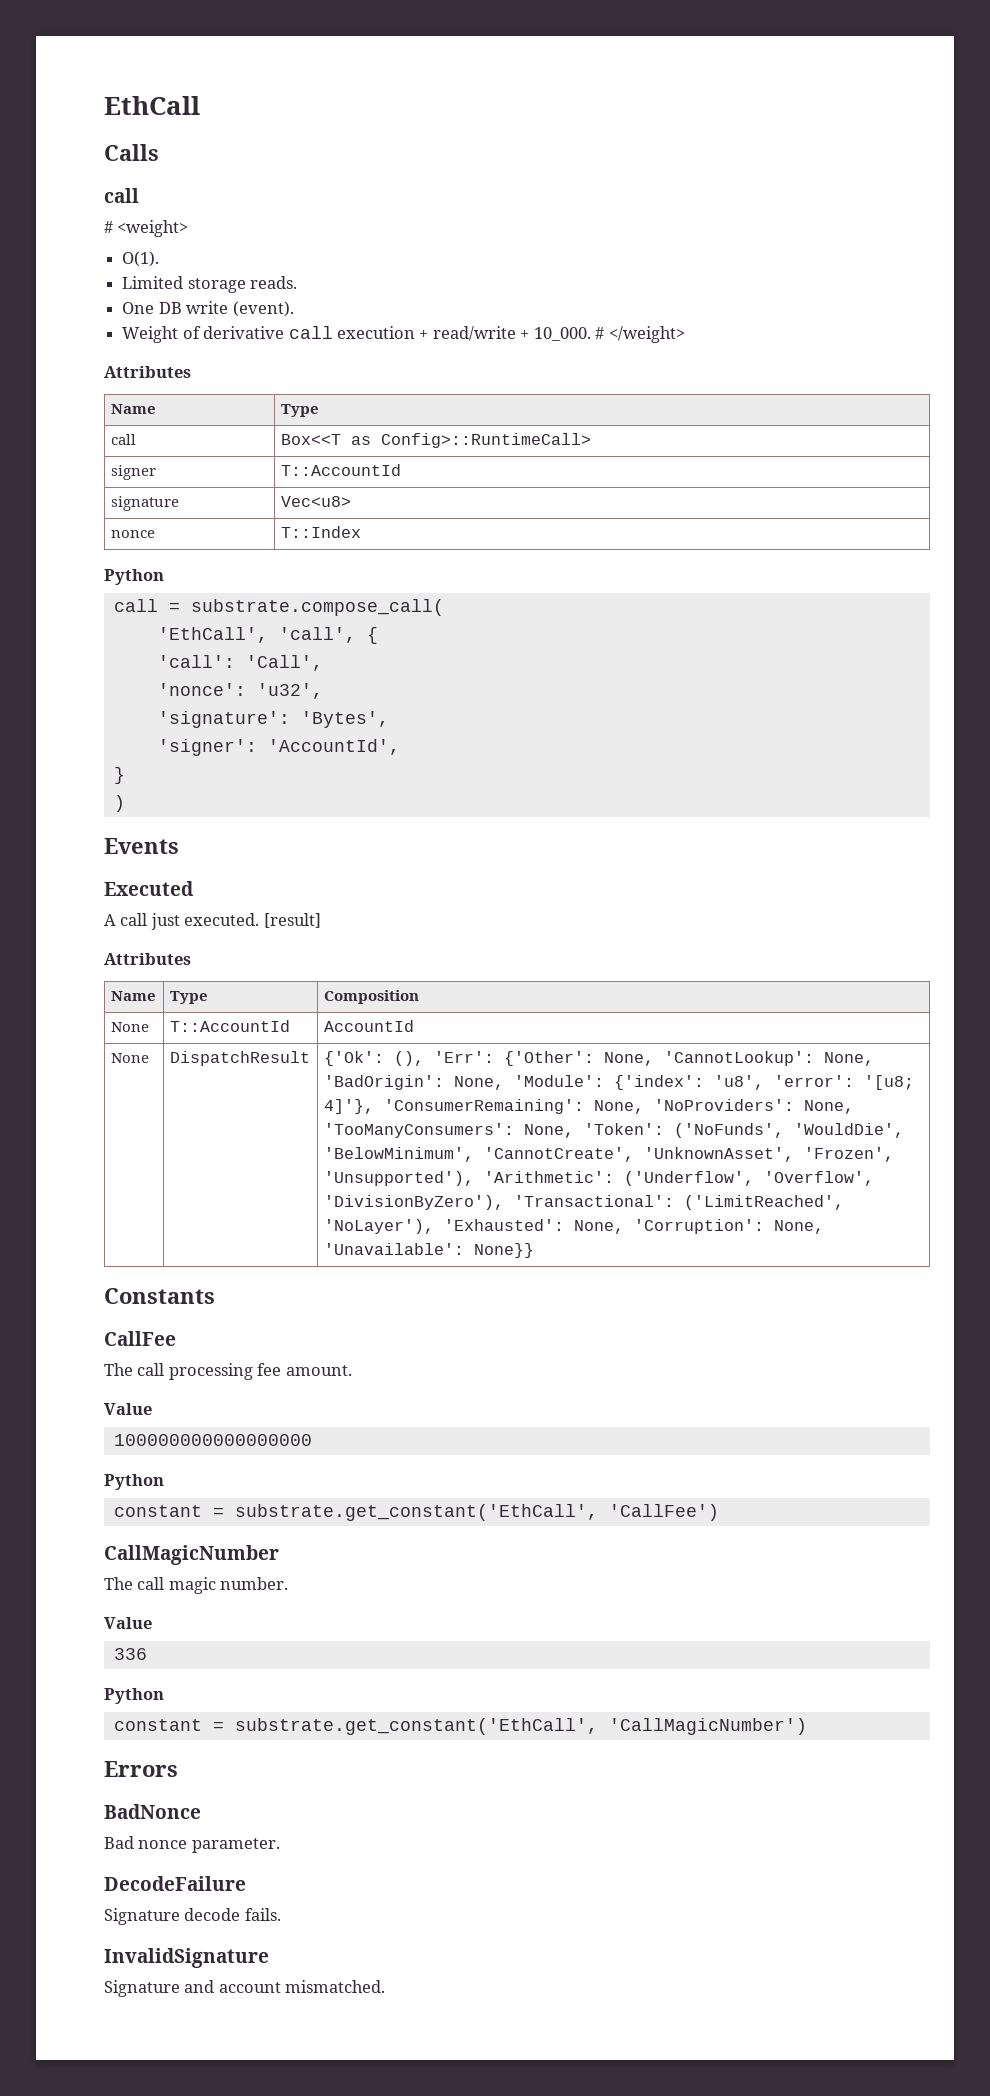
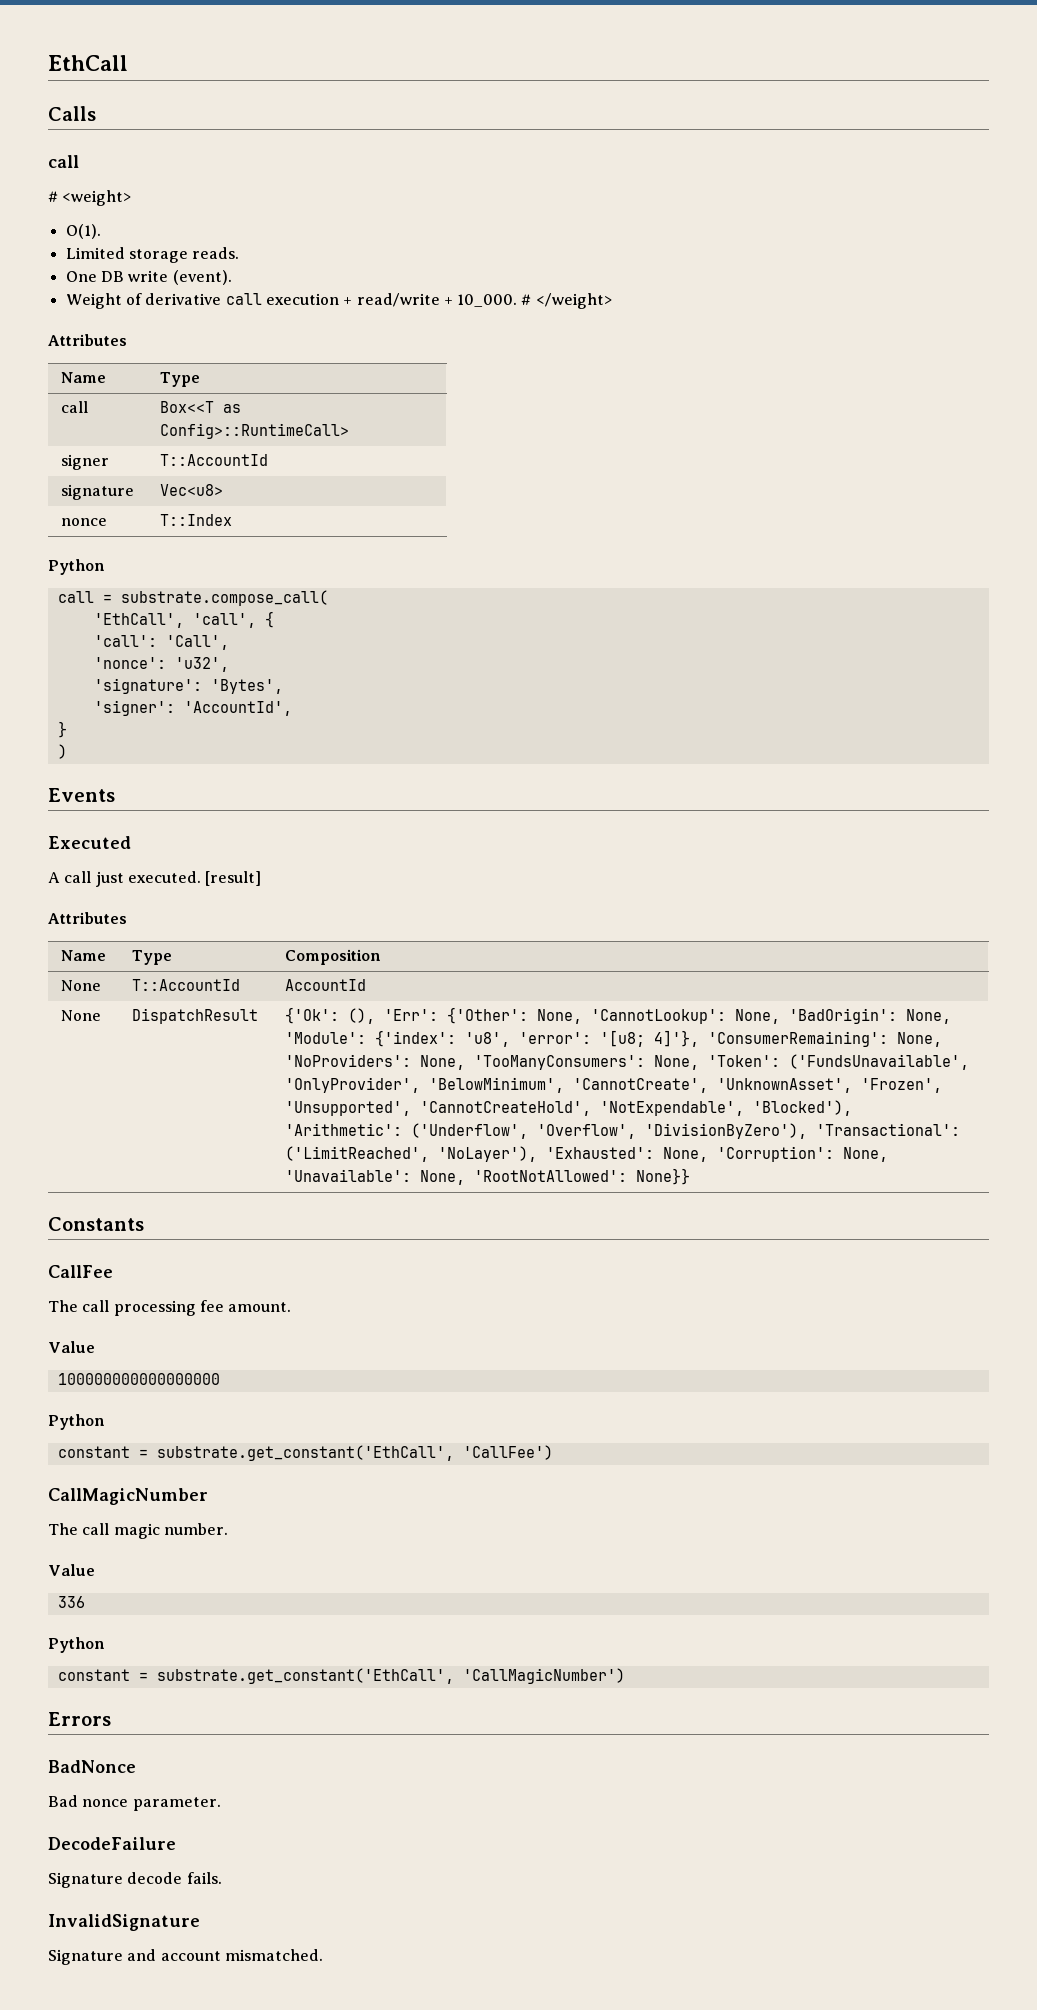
[673,1123,904,1138] ('NoFunds', 'WouldDie', -> [788,1054,969,1070] [284,1077,420,1093] ('FundsUnavailable', 'OnlyProvider',
[323,1171,474,1186] 'Unsupported'), -> [284,1100,852,1116] 'Unsupported', 'CannotCreateHold', 'NotExpendable', 'Blocked'),
(464, 1249) none -> [419,1170,627,1185] None, 'RootNotAllowed':

